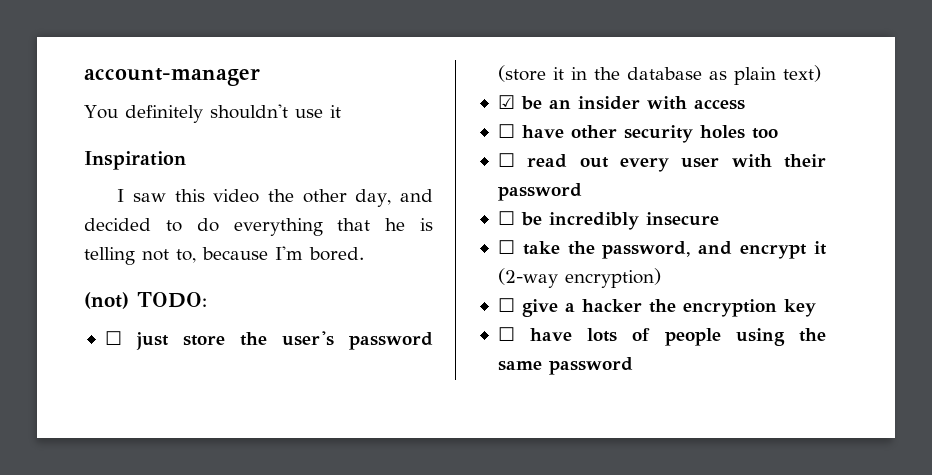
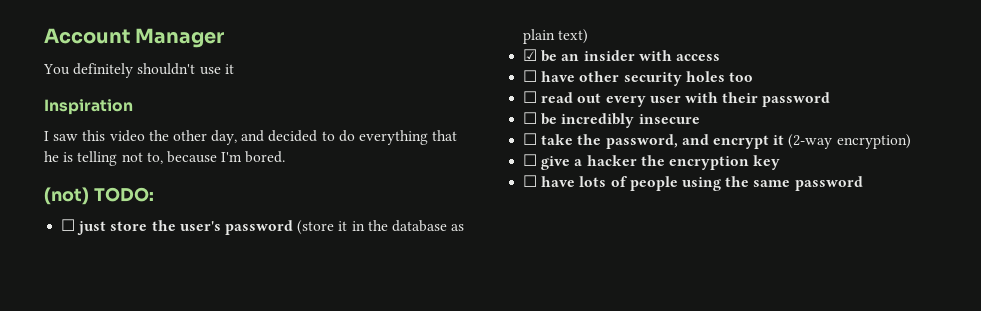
[84,68,260,86] account-manager -> [44,28,225,48] Account Manager

